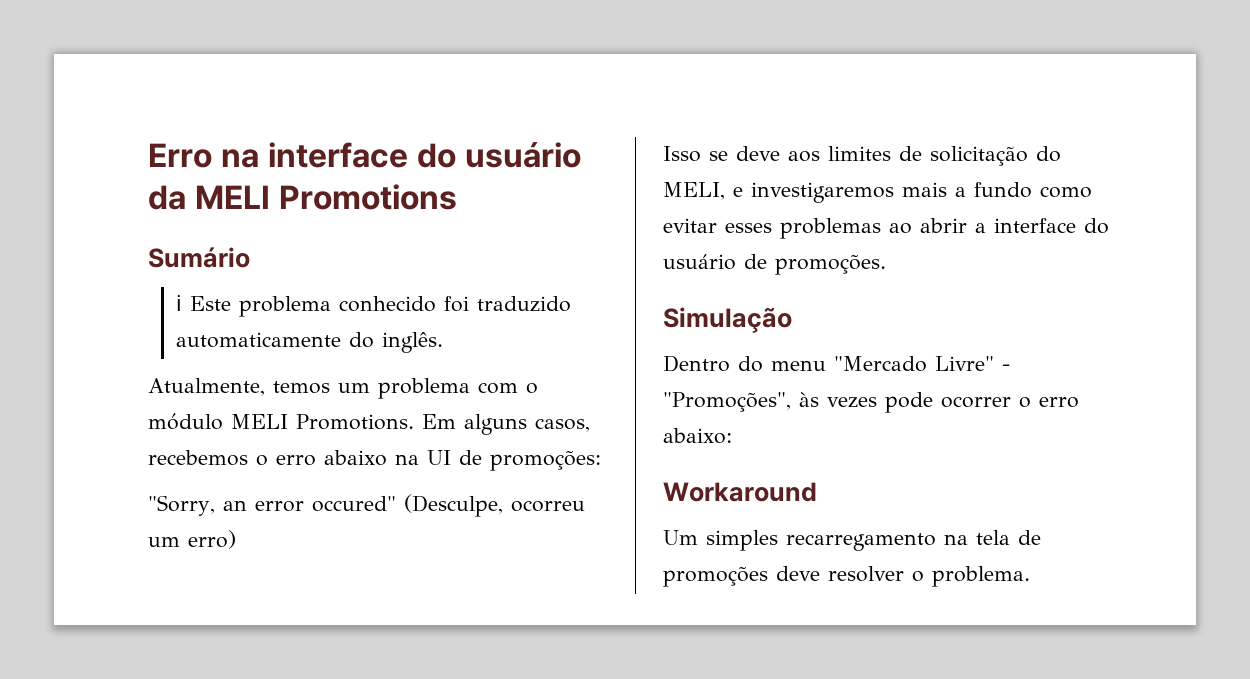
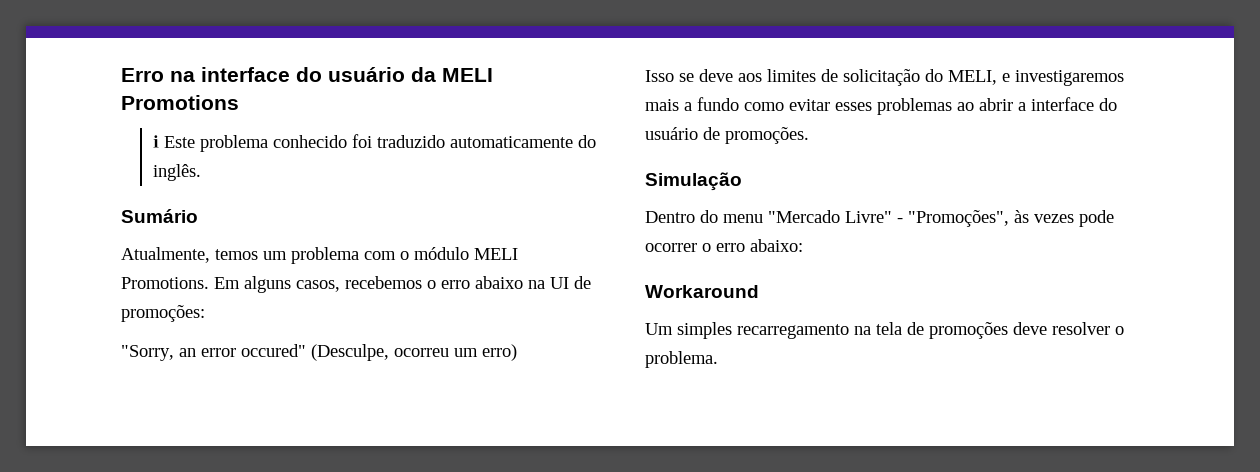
[148,247,250,268] // Sumário -> (239, 102) none
(444, 342) none -> [121,209,198,223] // Sumário

